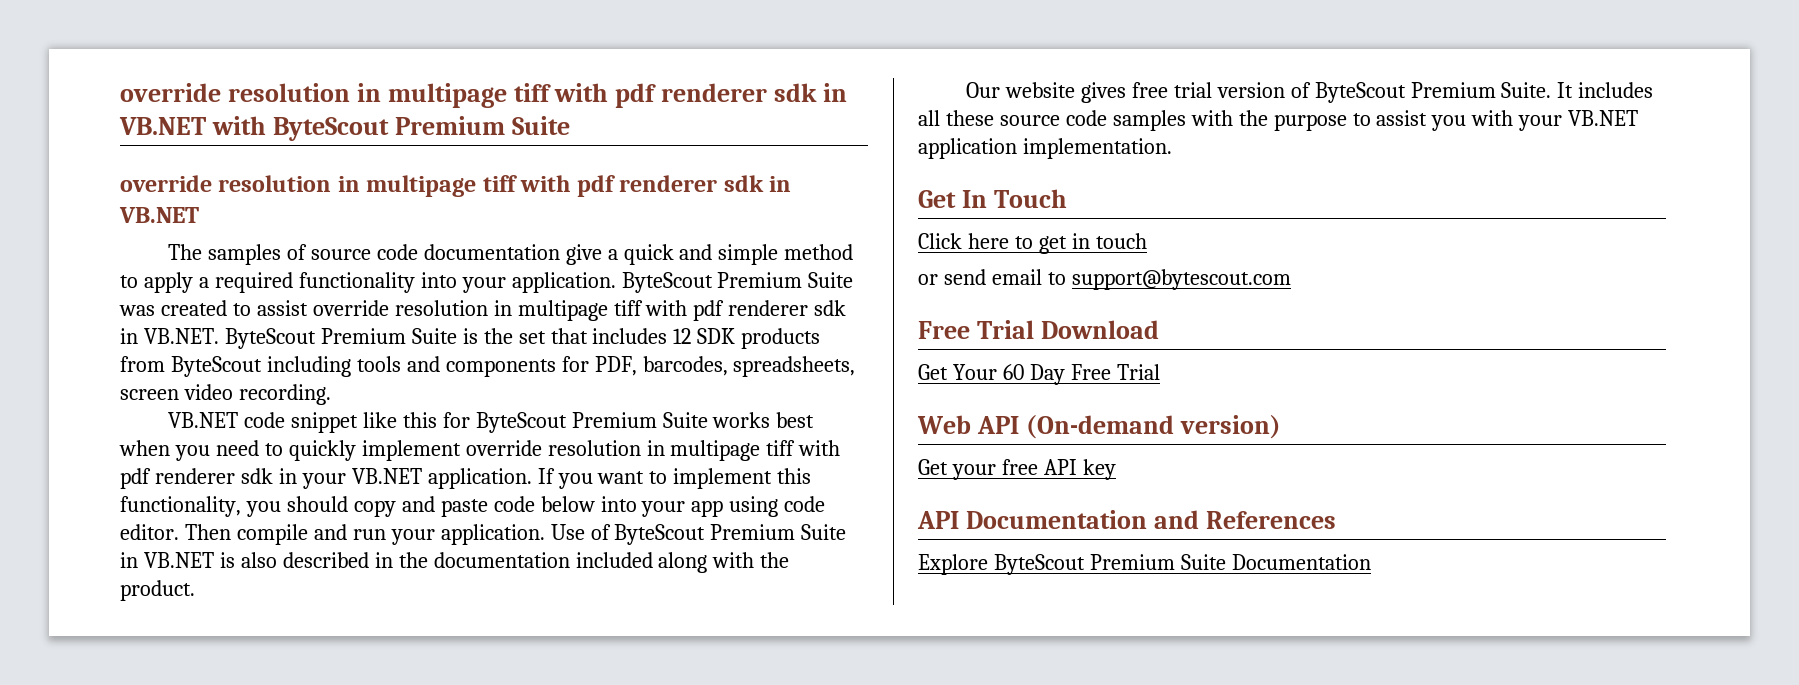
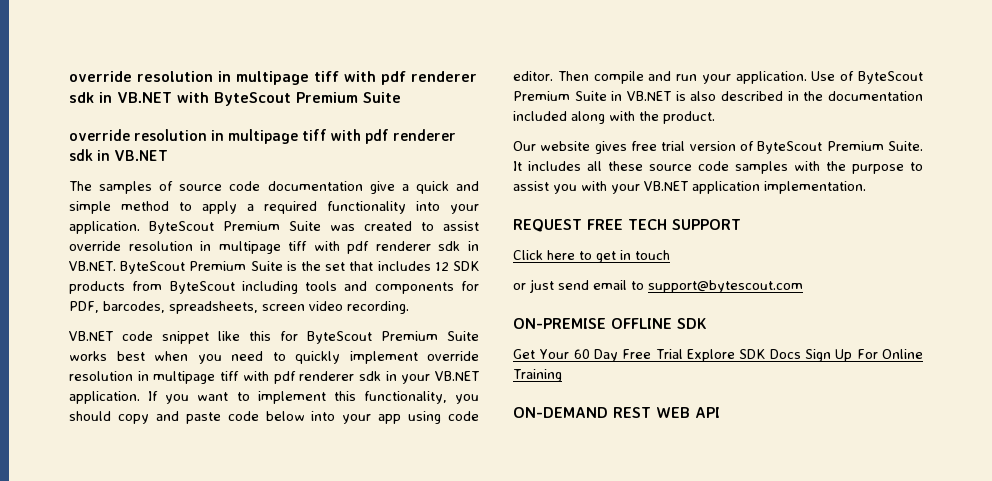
[918,189,1067,208] Get In Touch -> [513,219,741,232] REQUEST FREE TECH SUPPORT
(938, 279) none -> [530,279,554,293] just
[918,320,1159,339] Free Trial Download -> [513,318,707,329] ON-PREMISE OFFLINE SDK
[917,415,1281,439] [918,459,1116,480] [917,510,1336,529] [918,554,1371,575] // Web API (On-demand version) // Get your free API key // API Documentation and References // Explore ByteScout Premium Suite Documentation -> [686,349,923,362] [513,369,562,382] [513,407,720,418] Explore SDK Docs Sign Up For Online Training // ON-DEMAND REST WEB API

